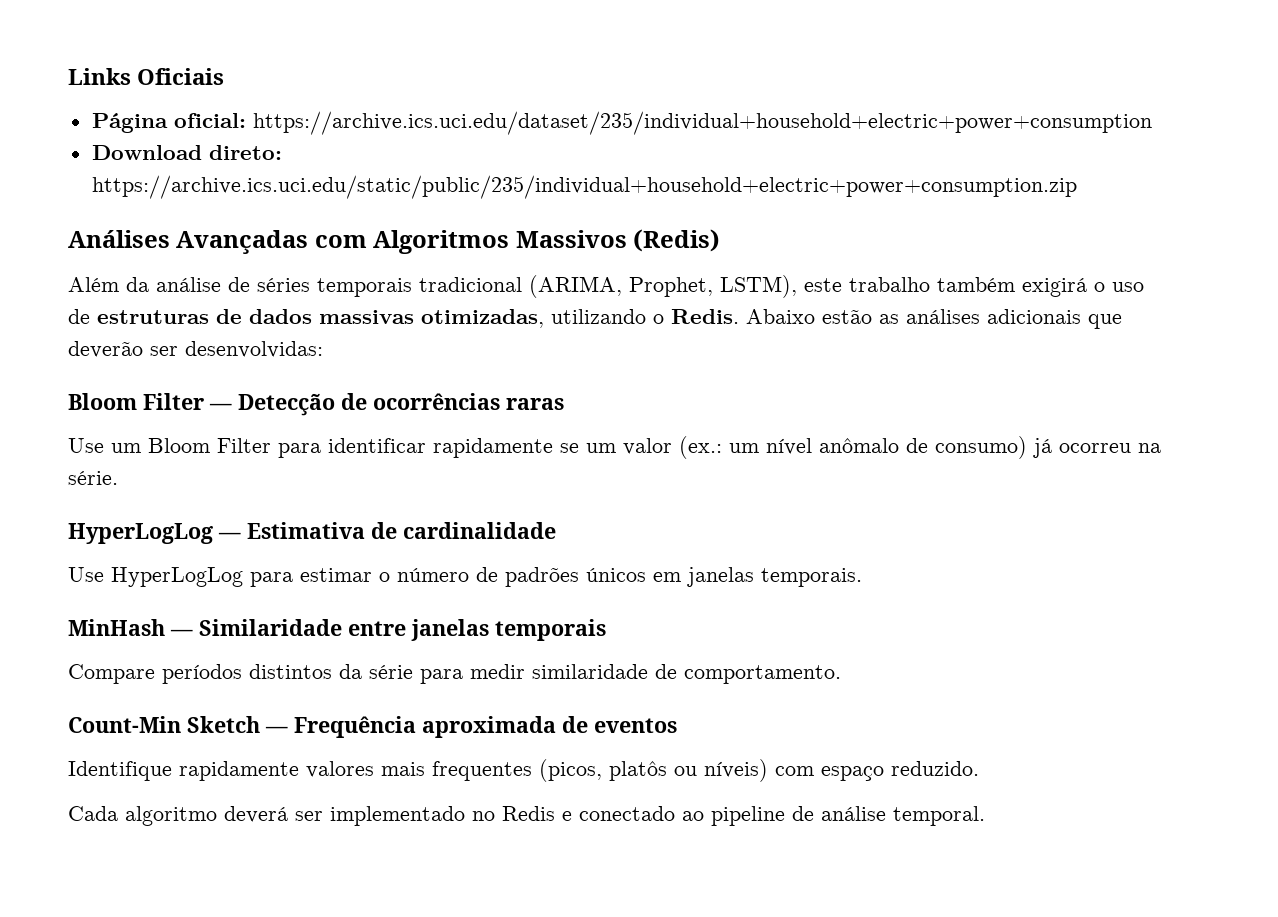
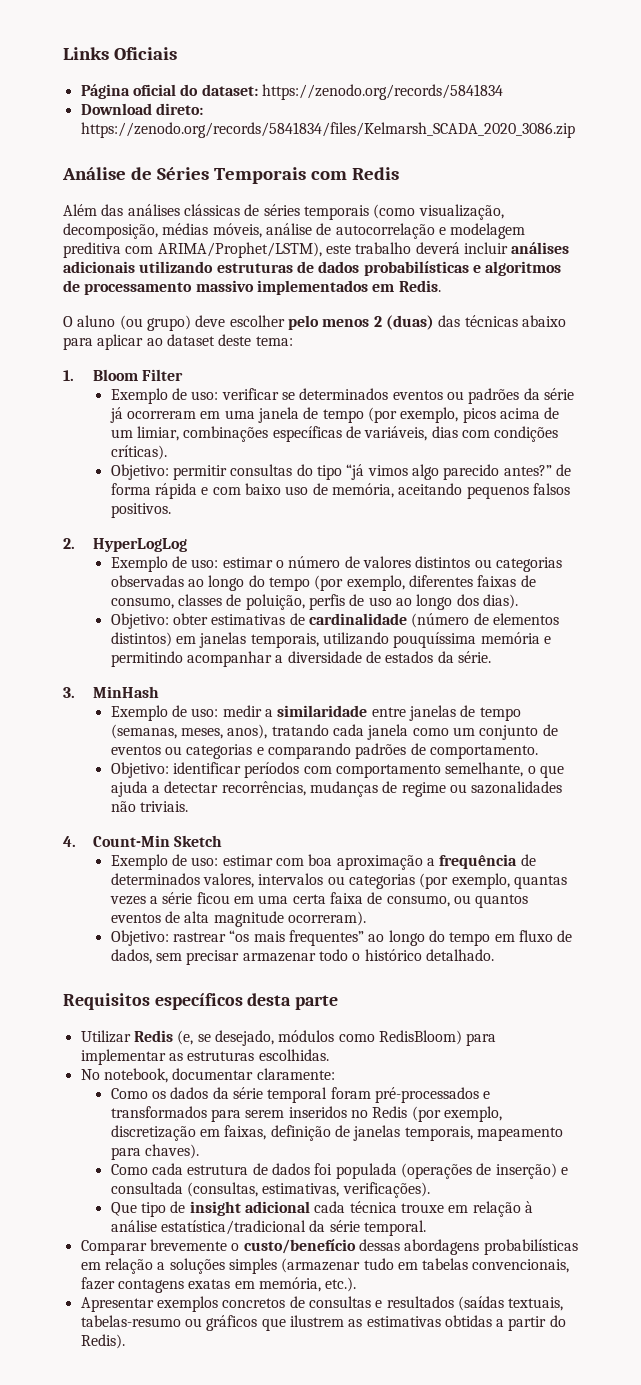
[173,111,1152,135] [91,145,282,160] [91,175,1077,199] [68,229,721,254] [68,275,1144,298] [68,309,1122,329] [68,341,323,358] [68,393,564,416] [68,436,1161,459] [68,471,118,485] [68,522,556,544] [68,567,862,587] [68,619,606,641] [68,664,841,684] [68,716,677,738] [68,759,979,782] [68,806,985,826] oficial: https://archive.ics.uci.edu/dataset/235/individual+household+electric+power+consumption // Download direto: https://archive.ics.uci.edu/static/public/235/individual+household+electric+power+consumption.zip // Análises Avançadas com Algoritmos Massivos (Redis) // Além da análise de séries temporais tradicional (ARIMA, Prophet, LSTM), este trabalho também exigirá o uso de estruturas de dados massivas otimizadas, utilizando o Redis. Abaixo estão as análises adicionais que deverão ser desenvolvidas: // Bloom Filter — Detecção de ocorrências raras // Use um Bloom Filter para identificar rapidamente se um valor (ex.: um nível anômalo de consumo) já ocorreu na série. // HyperLogLog — Estimativa de cardinalidade // Use HyperLogLog para estimar o número de padrões únicos em janelas temporais. // MinHash — Similaridade entre janelas temporais // Compare períodos distintos da série para medir similaridade de comportamento. // Count-Min Sketch — Frequência aproximada de eventos // Identifique rapidamente valores mais frequentes (picos, platôs ou níveis) com espaço reduzido. // Cada algoritmo deverá ser implementado no Redis e conectado ao pipeline de análise temporal. -> [132,84,503,100] [80,103,203,115] [80,122,575,138] [62,167,399,184] [63,204,504,220] [63,223,526,239] [63,242,570,258] [63,261,562,276] [63,280,441,295] [63,315,566,331] [63,334,293,350] [63,369,184,381] [110,388,574,404] [109,407,560,423] [110,426,559,442] [110,445,167,460] [110,464,571,480] [110,483,570,499] [110,503,171,518] [63,538,188,552] [110,556,562,572] [110,575,536,591] [110,594,518,610] [110,613,559,629] [110,632,551,648] [110,651,491,667] [63,686,160,698] [110,705,521,721] [110,724,558,740] [110,743,538,759] [110,762,564,778] [110,781,563,797] [110,801,188,812] [63,835,223,847] [110,854,536,870] [110,873,567,889] [109,892,529,908] [110,911,366,927] [110,930,573,946] [110,949,494,965] [63,993,339,1010] [80,1030,497,1046] [80,1049,329,1065] [80,1068,335,1083] [110,1087,491,1103] [110,1106,502,1122] [110,1125,563,1141] [110,1144,199,1160] [110,1163,568,1179] [110,1182,430,1198] [110,1201,533,1217] [110,1220,426,1236] [80,1239,578,1255] [80,1258,570,1274] [80,1277,357,1293] [80,1296,564,1312] [80,1315,566,1331] [80,1334,125,1349] oficial do dataset: https://zenodo.org/records/5841834 // Download direto: https://zenodo.org/records/5841834/files/Kelmarsh_SCADA_2020_3086.zip // Análise de Séries Temporais com Redis // Além das análises clássicas de séries temporais (como visualização, decomposição, médias móveis, análise de autocorrelação e modelagem preditiva com ARIMA/Prophet/LSTM), este trabalho deverá incluir análises adicionais utilizando estruturas de dados probabilísticas e algoritmos de processamento massivo implementados em Redis. // O aluno (ou grupo) deve escolher pelo menos 2 (duas) das técnicas abaixo para aplicar ao dataset deste tema: // 1. Bloom Filter // Exemplo de uso: verificar se determinados eventos ou padrões da série já ocorreram em uma janela de tempo (por exemplo, picos acima de um limiar, combinações específicas de variáveis, dias com condições críticas). // Objetivo: permitir consultas do tipo “já vimos algo parecido antes?” de forma rápida e com baixo uso de memória, aceitando pequenos falsos positivos. // 2. HyperLogLog // Exemplo de uso: estimar o número de valores distintos ou categorias observadas ao longo do tempo (por exemplo, diferentes faixas de consumo, classes de poluição, perfis de uso ao longo dos dias). // Objetivo: obter estimativas de cardinalidade (número de elementos distintos) em janelas temporais, utilizando pouquíssima memória e permitindo acompanhar a diversidade de estados da série. // 3. MinHash // Exemplo de uso: medir a similaridade entre janelas de tempo (semanas, meses, anos), tratando cada janela como um conjunto de eventos ou categorias e comparando padrões de comportamento. // Objetivo: identificar períodos com comportamento semelhante, o que ajuda a detectar recorrências, mudanças de regime ou sazonalidades não triviais. // 4. Count-Min Sketch // Exemplo de uso: estimar com boa aproximação a frequência de determinados valores, intervalos ou categorias (por exemplo, quantas vezes a série ficou em uma certa faixa de consumo, ou quantos eventos de alta magnitude ocorreram). // Objetivo: rastrear “os mais frequentes” ao longo do tempo em fluxo de dados, sem precisar armazenar todo o histórico detalhado. // Requisitos específicos desta parte // Utilizar Redis (e, se desejado, módulos como RedisBloom) para implementar as estruturas escolhidas. // No notebook, documentar claramente: // Como os dados da série temporal foram pré-processados e transformados para serem inseridos no Redis (por exemplo, discretização em faixas, definição de janelas temporais, mapeamento para chaves). // Como cada estrutura de dados foi populada (operações de inserção) e consultada (consultas, estimativas, verificações). // Que tipo de insight adicional cada técnica trouxe em relação à análise estatística/tradicional da série temporal. // Comparar brevemente o custo/benefício dessas abordagens probabilísticas em relação a soluções simples (armazenar tudo em tabelas convencionais, fazer contagens exatas em memória, etc.). // Apresentar exemplos concretos de consultas e resultados (saídas textuais, tabelas-resumo ou gráficos que ilustrem as estimativas obtidas a partir do Redis).

